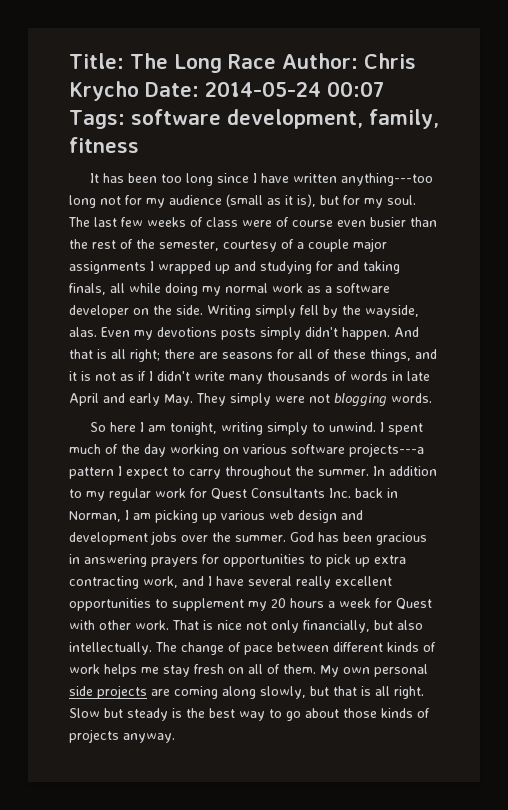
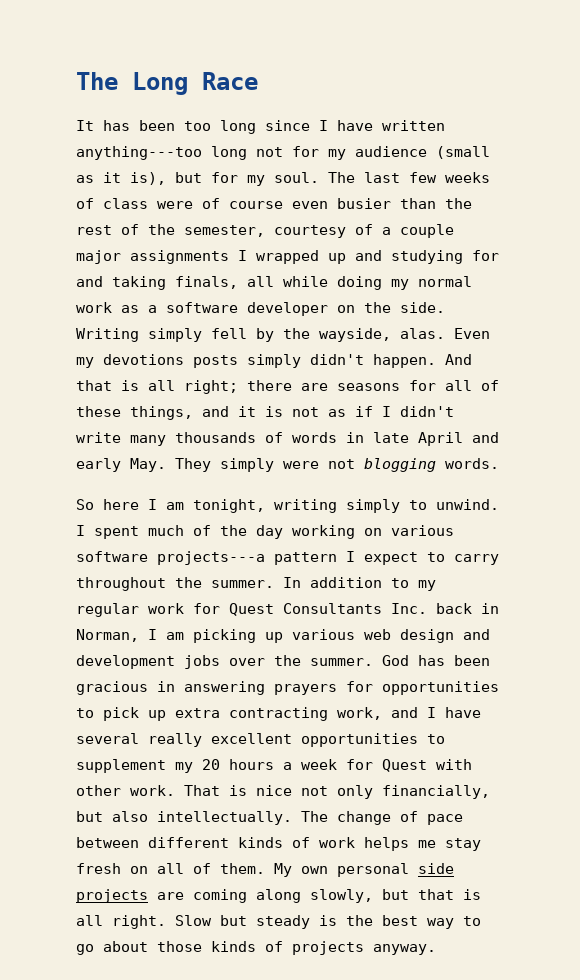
[69,53,124,69] Title: -> (76, 81) none
[282,53,416,69] [69,81,384,101] [69,109,439,129] [69,137,139,153] Author: Chris Krycho Date: 2014-05-24 00:07 Tags: software development, family, fitness -> (258, 81) none

